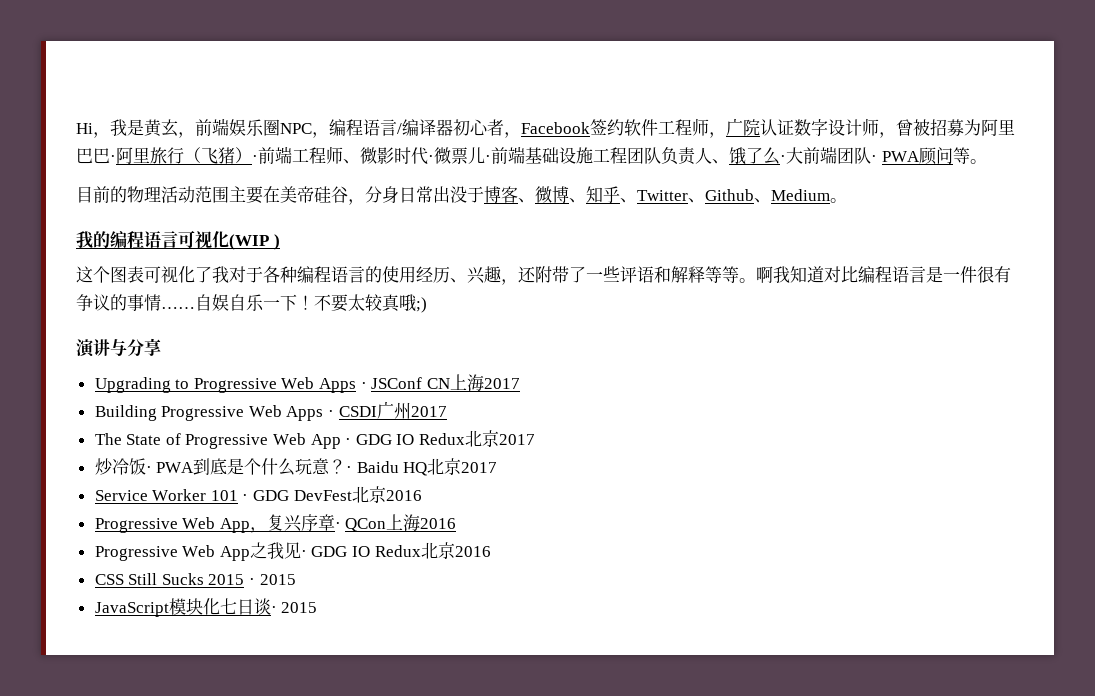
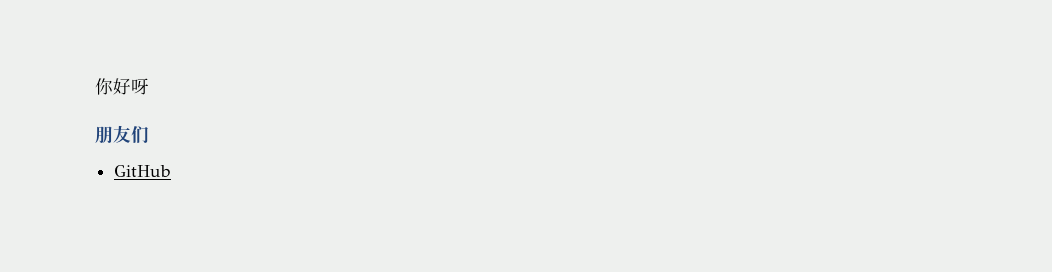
[76,118,1015,138] [76,146,987,165] [76,186,847,205] [76,230,280,250] [76,266,1011,285] [76,294,427,313] [76,338,161,358] [94,374,520,393] [94,401,447,421] [94,430,536,449] [94,458,498,476] [94,486,422,503] [94,514,457,533] [94,542,491,561] [94,573,296,585] [94,598,318,617] Hi，我是黄玄，前端娱乐圈NPC，编程语言/编译器初心者，Facebook签约软件工程师，广院认证数字设计师，曾被招募为阿里巴巴·阿里旅行（飞猪）·前端工程师、微影时代·微票儿·前端基础设施工程团队负责人、饿了么·大前端团队· PWA顾问等。 // 目前的物理活动范围主要在美帝硅谷，分身日常出没于博客、微博、知乎、Twitter、Github、Medium。 // 我的编程语言可视化(WIP ) // 这个图表可视化了我对于各种编程语言的使用经历、兴趣，还附带了一些评语和解释等等。啊我知道对比编程语言是一件很有争议的事情……自娱自乐一下！不要太较真哦;) // 演讲与分享 // Upgrading to Progressive Web Apps · JSConf CN上海2017 // Building Progressive Web Apps · CSDI广州2017 // The State of Progressive Web App · GDG IO Redux北京2017 // 炒冷饭· PWA到底是个什么玩意？· Baidu HQ北京2017 // Service Worker 101 · GDG DevFest北京2016 // Progressive Web App，复兴序章· QCon上海2016 // Progressive Web App之我见· GDG IO Redux北京2016 // CSS Still Sucks 2015 · 2015 // JavaScript模块化七日谈· 2015 -> [95,78,149,95] [95,125,149,143] [114,165,172,177] 你好呀 // 朋友们 // GitHub

